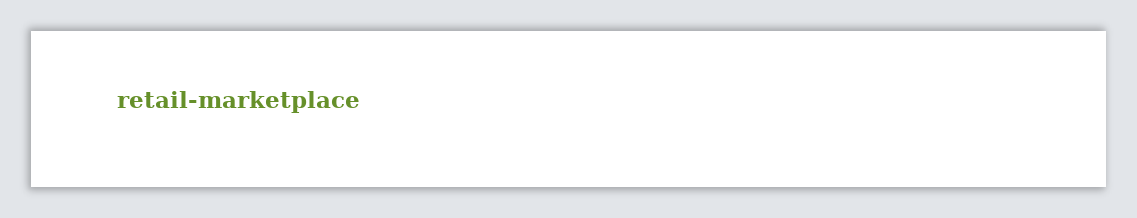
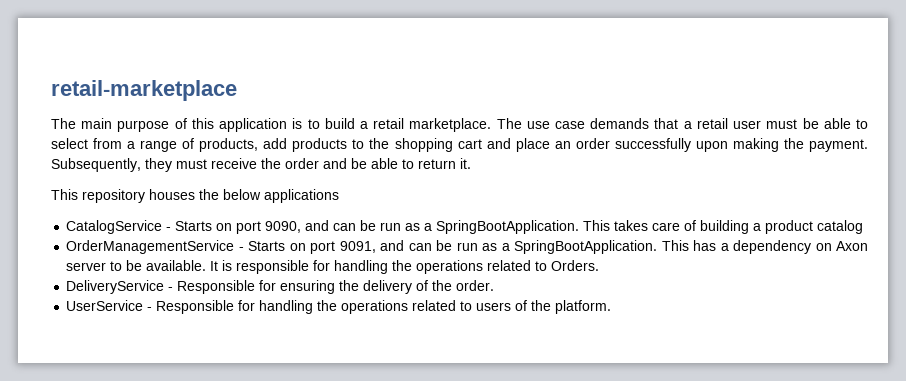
(360, 102) none -> [51,118,869,132] [51,138,868,152] [51,158,471,172] [51,189,339,203] [66,220,864,234] [66,240,868,254] [66,260,600,274] [66,280,495,294] [66,300,612,314] // The main purpose of this application is to build a retail marketplace. The use case demands that a retail user must be able to select from a range of products, add products to the shopping cart and place an order successfully upon making the payment. Subsequently, they must receive the order and be able to return it. // This repository houses the below applications // CatalogService - Starts on port 9090, and can be run as a SpringBootApplication. This takes care of building a product catalog // OrderManagementService - Starts on port 9091, and can be run as a SpringBootApplication. This has a dependency on Axon server to be available. It is responsible for handling the operations related to Orders. // DeliveryService - Responsible for ensuring the delivery of the order. // UserService - Responsible for handling the operations related to users of the platform.

